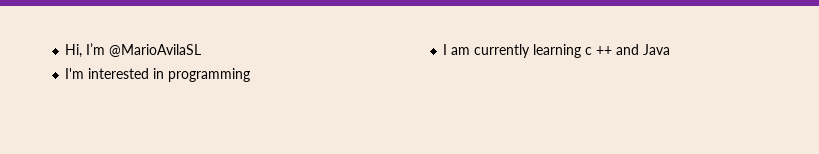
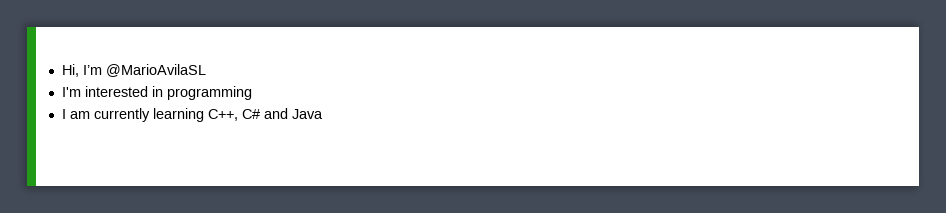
[585,46,613,55] c ++ -> [207,109,260,121] C++, C#

